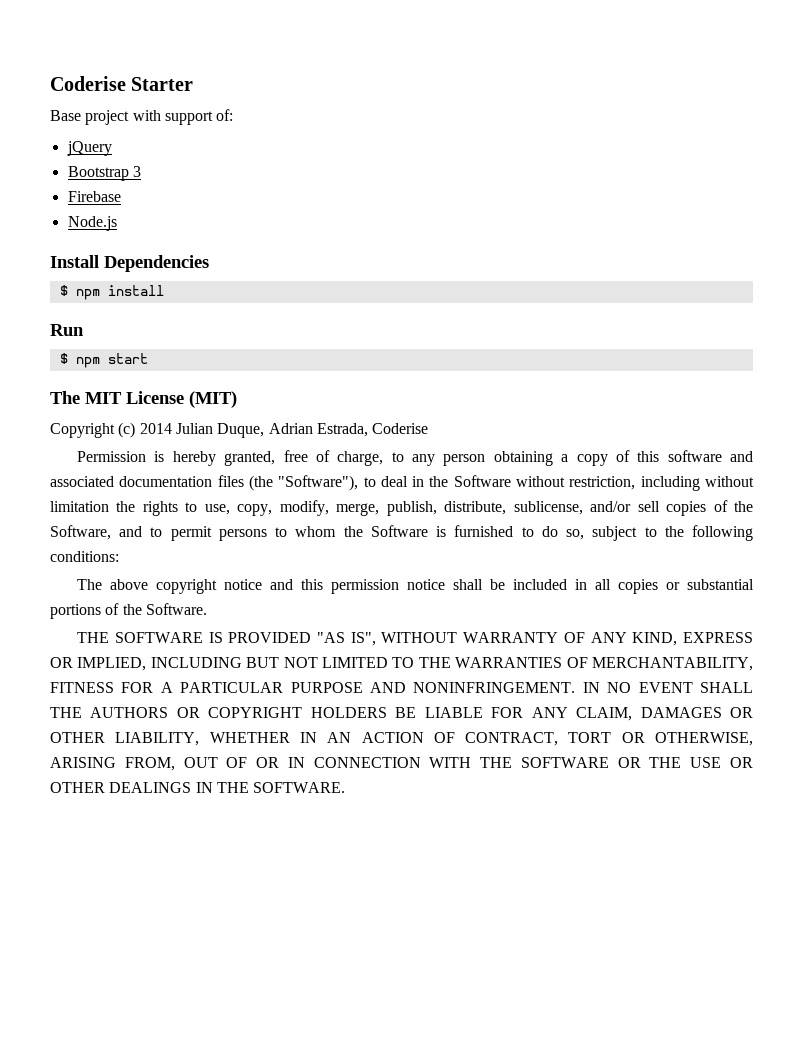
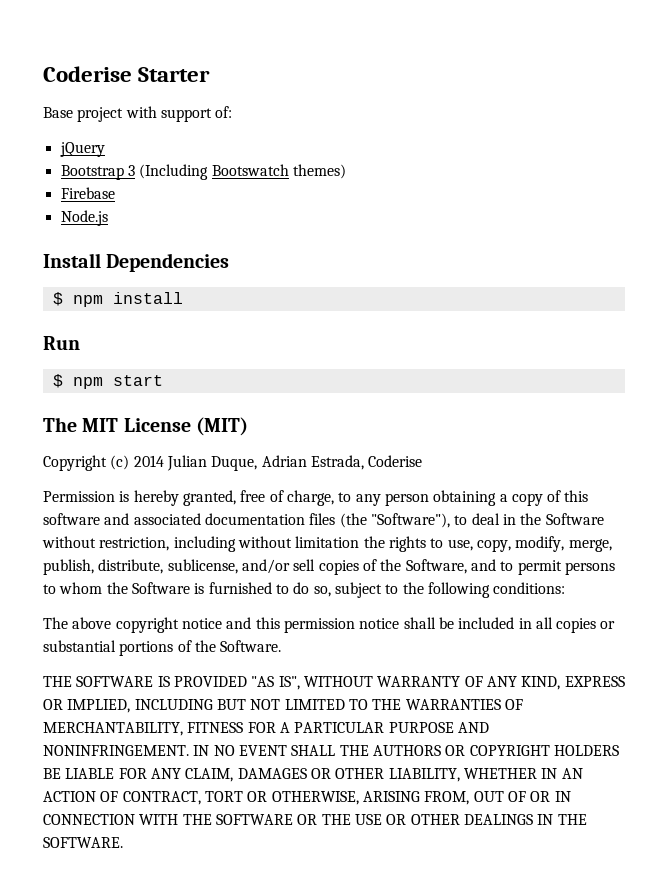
(141, 171) none -> [139,164,346,180] (Including Bootswatch themes)

